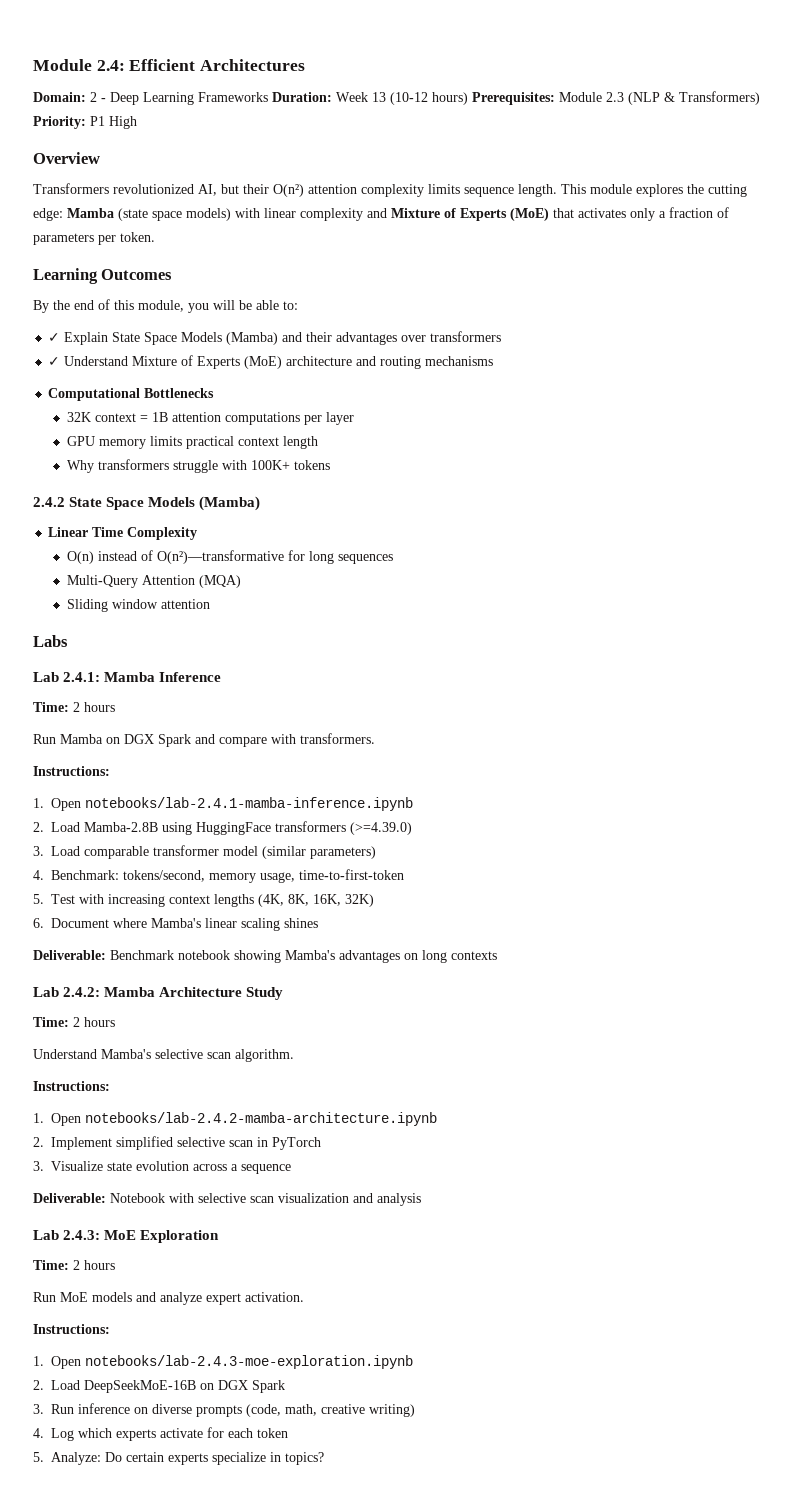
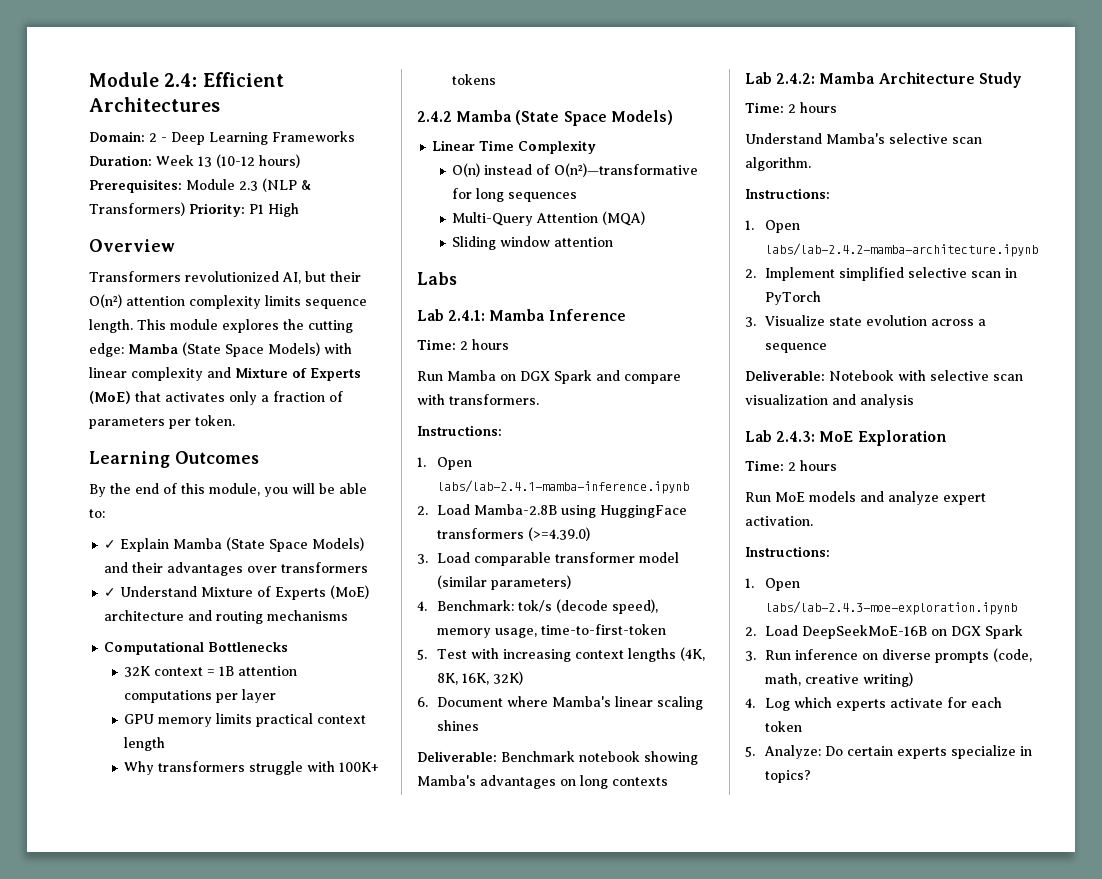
[118,208,231,221] (state space models) -> [182,342,320,357] (State Space Models)
[112,332,279,345] State Space Models (Mamba) -> [173,537,365,552] Mamba (State Space Models)
[69,496,261,511] State Space Models (Mamba) -> [456,110,673,126] Mamba (State Space Models)
[85,797,414,811] notebooks/lab-2.4.1-mamba-inference.ipynb -> [436,480,689,494] labs/lab-2.4.1-mamba-inference.ipynb
[123,870,206,882] tokens/second, -> [517,599,658,614] tok/s (decode speed),
[85,1112,438,1126] notebooks/lab-2.4.2-mamba-architecture.ipynb -> [764,243,1038,257] labs/lab-2.4.2-mamba-architecture.ipynb
[85,1355,414,1369] notebooks/lab-2.4.3-moe-exploration.ipynb -> [764,601,1017,615] labs/lab-2.4.3-moe-exploration.ipynb

